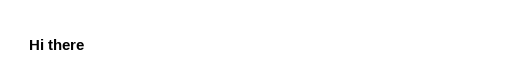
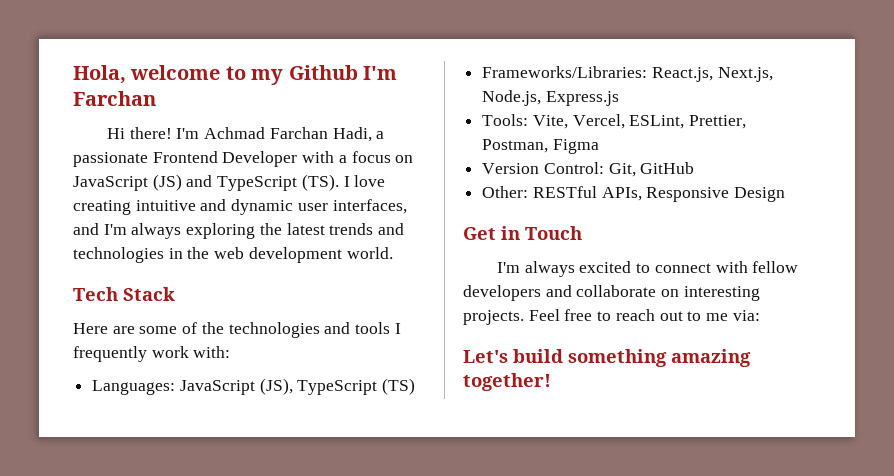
[29,39,85,50] Hi there -> [73,65,397,85] [73,91,156,106] [106,127,385,142] [73,151,414,167] [73,174,386,191] [73,199,407,215] [73,223,405,239] [73,247,393,263] [73,287,175,301] [73,322,401,338] [73,346,231,362] [92,378,416,395] [482,66,773,82] [482,90,619,106] [482,114,747,129] [482,139,599,154] [482,162,695,177] [482,186,786,202] [463,226,582,240] [496,261,799,277] [463,285,760,301] [463,309,760,325] [463,349,751,367] [463,373,551,391] Hola, welcome to my Github I'm Farchan // Hi there! I'm Achmad Farchan Hadi, a passionate Frontend Developer with a focus on JavaScript (JS) and TypeScript (TS). I love creating intuitive and dynamic user interfaces, and I'm always exploring the latest trends and technologies in the web development world. // Tech Stack // Here are some of the technologies and tools I frequently work with: // Languages: JavaScript (JS), TypeScript (TS) // Frameworks/Libraries: React.js, Next.js, Node.js, Express.js // Tools: Vite, Vercel, ESLint, Prettier, Postman, Figma // Version Control: Git, GitHub // Other: RESTful APIs, Responsive Design // Get in Touch // I'm always excited to connect with fellow developers and collaborate on interesting projects. Feel free to reach out to me via: // Let's build something amazing together!

